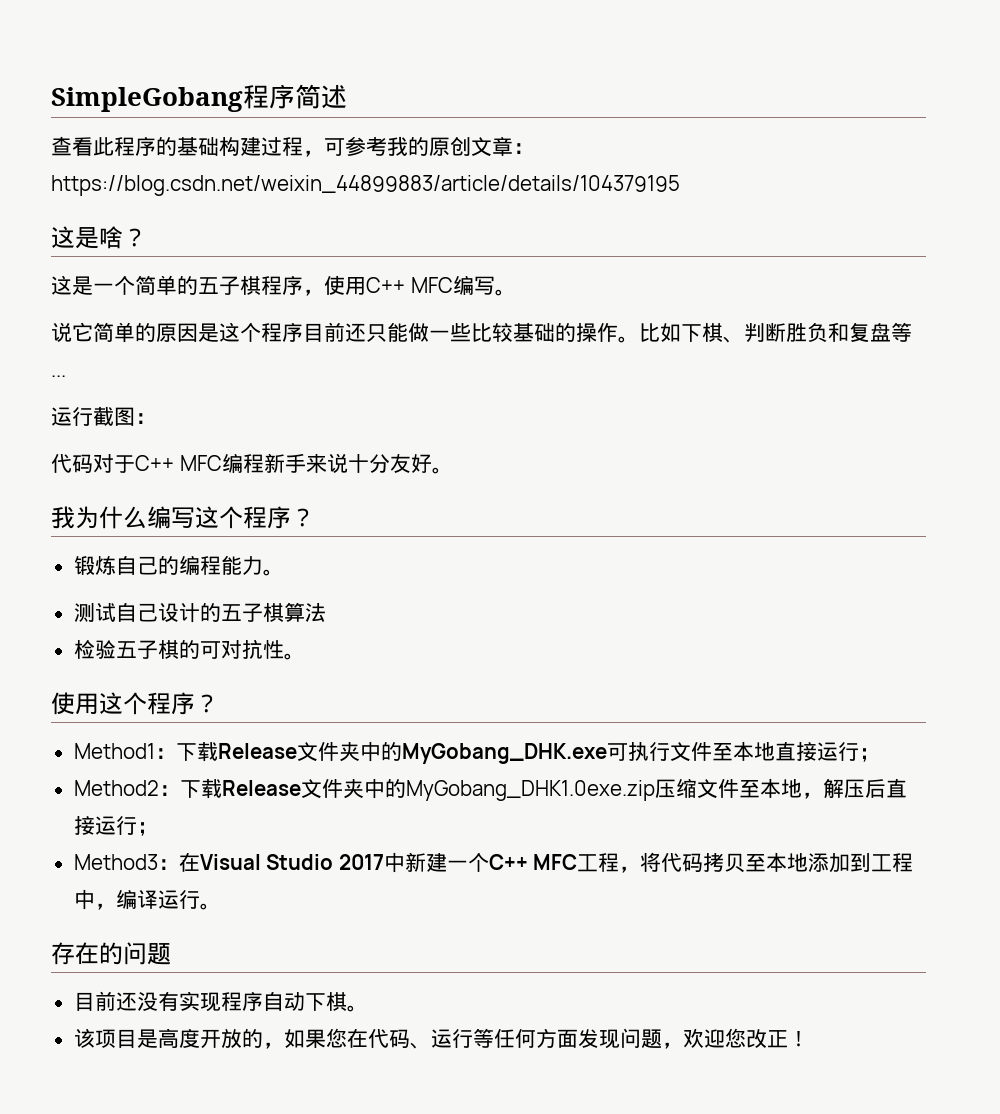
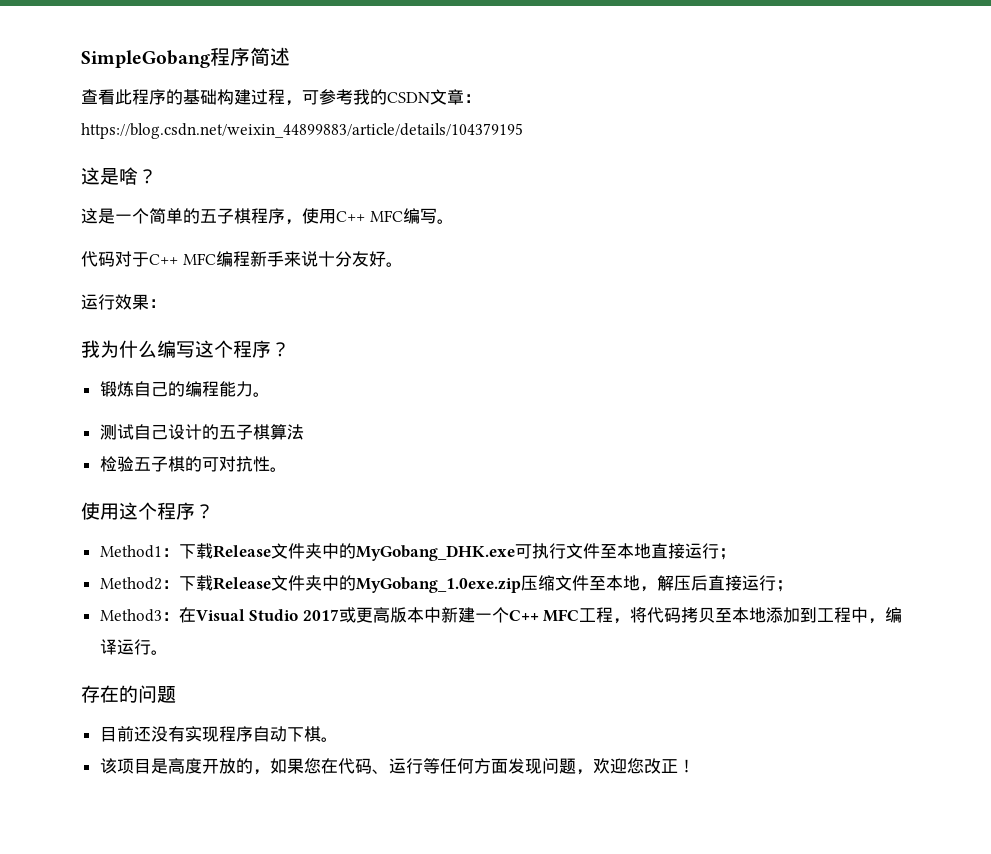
[429,136,471,156] 原创 -> [387,92,430,103] CSDN
[51,322,912,343] [51,375,66,377] [51,406,156,426] // 说它简单的原因是这个程序目前还只能做一些比较基础的操作。比如下棋、判断胜负和复盘等... // 运行截图： -> (454, 221) none
(453, 470) none -> [81,294,166,310] // 运行效果：
[405,780,655,801] MyGobang_DHK1.0exe.zip -> [355,577,521,593] MyGobang_1.0exe.zip
(384, 862) none -> [338,607,424,623] 或更高版本

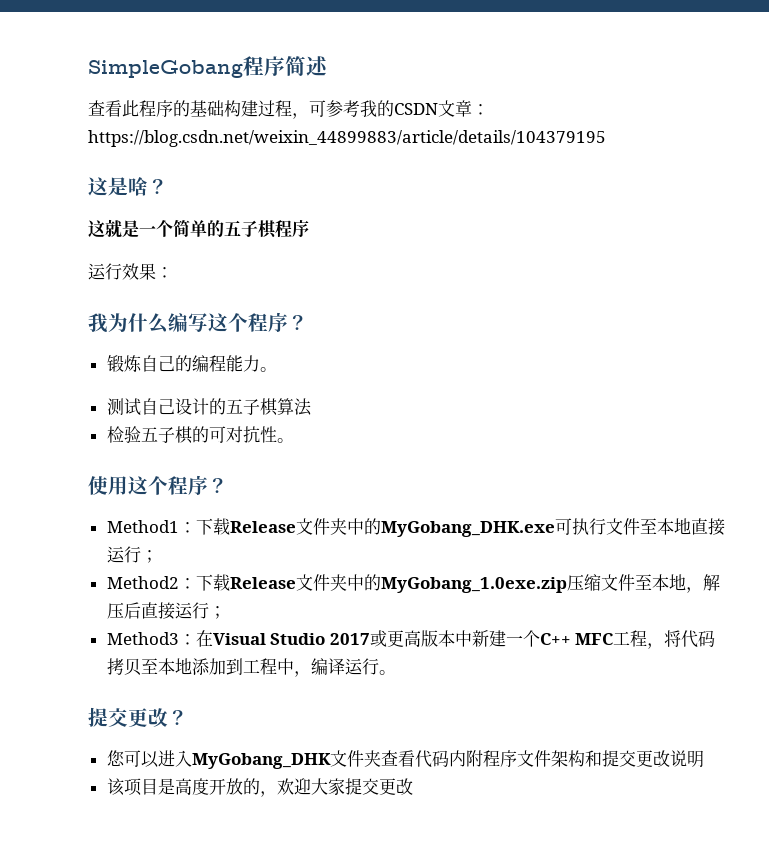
(98, 216) none -> [105,219,122,237] 就
[285,208,454,225] [81,251,403,267] ，使用C++ MFC编写。 // 代码对于C++ MFC编程新手来说十分友好。 -> (309, 228) none
[81,685,176,703] [99,726,338,742] 存在的问题 // 目前还没有实现程序自动下棋。 -> [88,707,188,727] [106,750,704,769] 提交更改？ // 您可以进入MyGobang_DHK文件夹查看代码内附程序文件架构和提交更改说明
[269,758,695,775] 如果您在代码、运行等任何方面发现问题，欢迎您改正！ -> [276,778,413,796] 欢迎大家提交更改

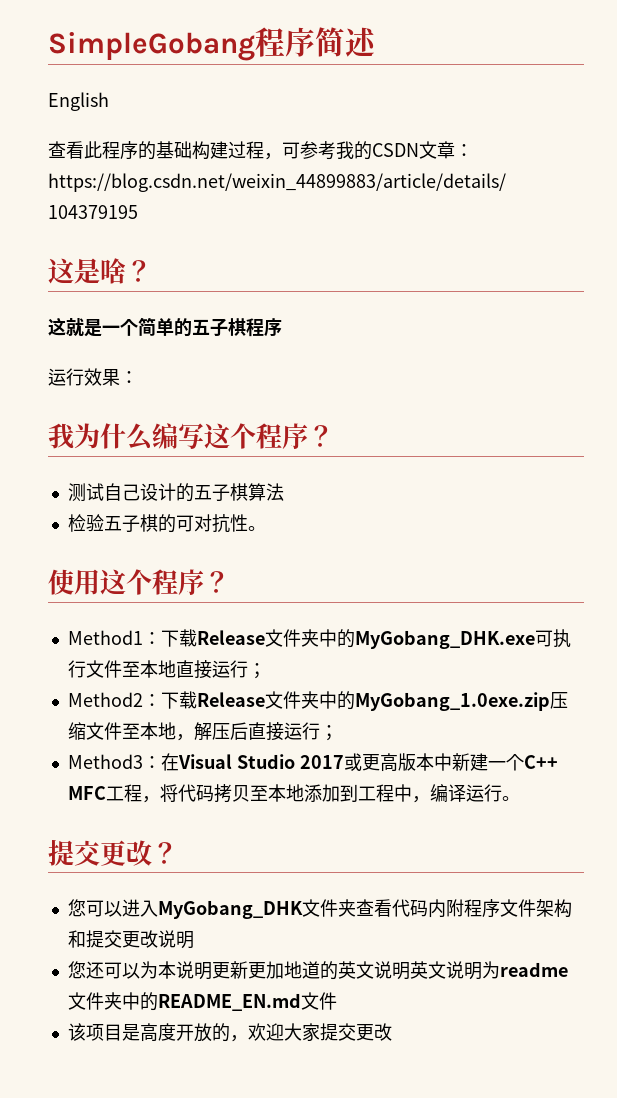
(328, 66) none -> [48,92,109,111] // English
[106,355,277,372] // 锻炼自己的编程能力。 -> (334, 436) none
(704, 759) none -> [67,961,568,980] [67,992,337,1011] // 您还可以为本说明更新更加地道的英文说明英文说明为readme文件夹中的README_EN.md文件

